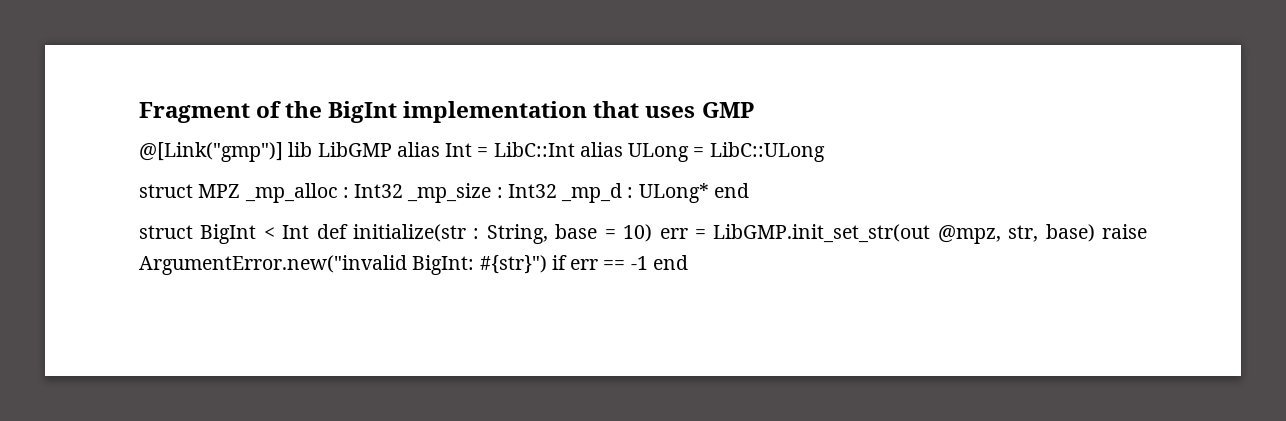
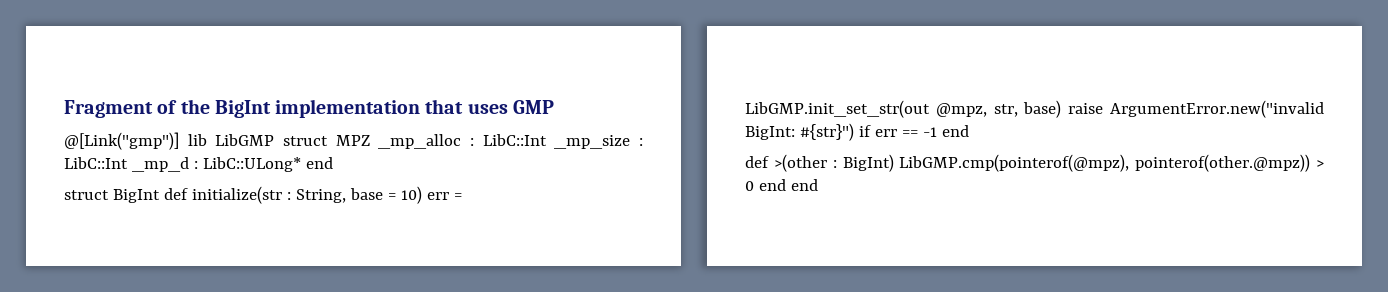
[396,142,825,162] alias Int = LibC::Int alias ULong = LibC::ULong // -> (275, 140) none
[354,184,404,198] Int32 -> [482,134,547,146] LibC::Int
[507,184,557,198] Int32 -> [64,157,128,169] LibC::Int
[638,183,709,203] ULong* -> [202,157,301,172] LibC::ULong*
[263,225,310,239] < Int -> (160, 196) none
(688, 262) none -> [745,154,1324,172] [745,179,818,191] // def >(other : BigInt) LibGMP.cmp(pointerof(@mpz), pointerof(other.@mpz)) > 0 end end

